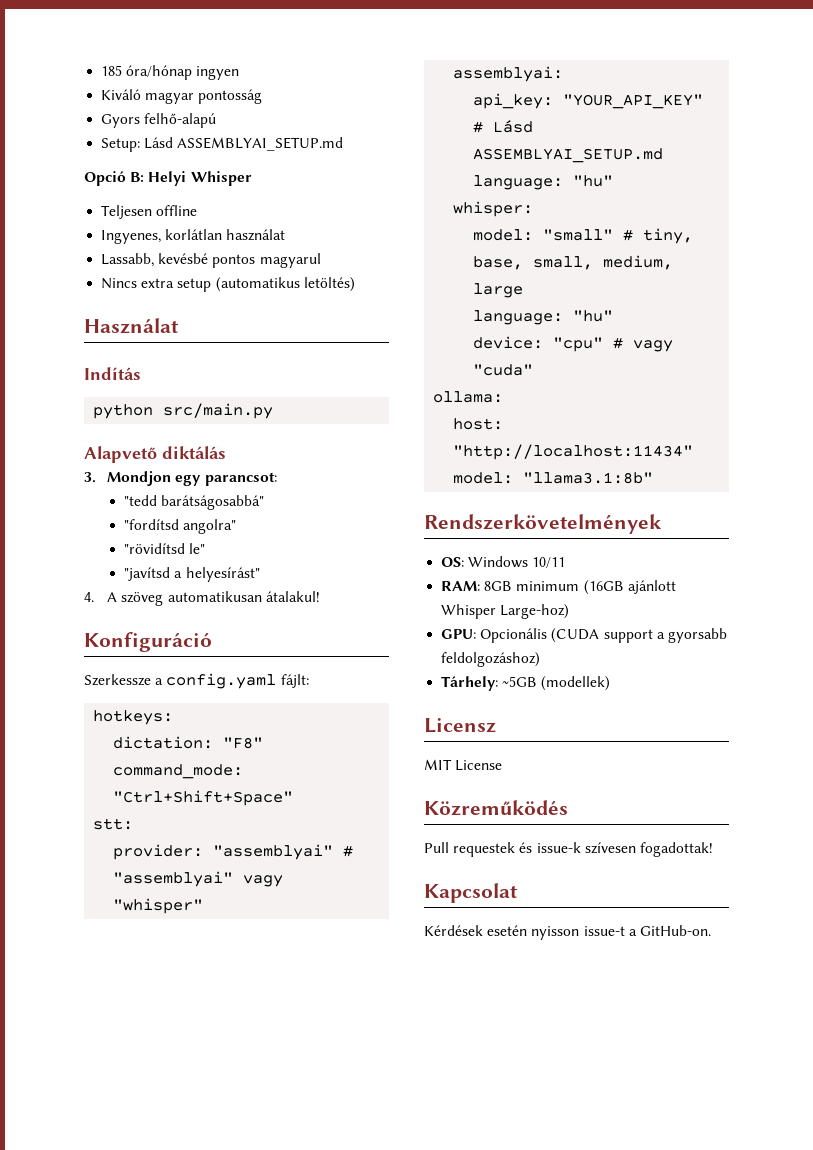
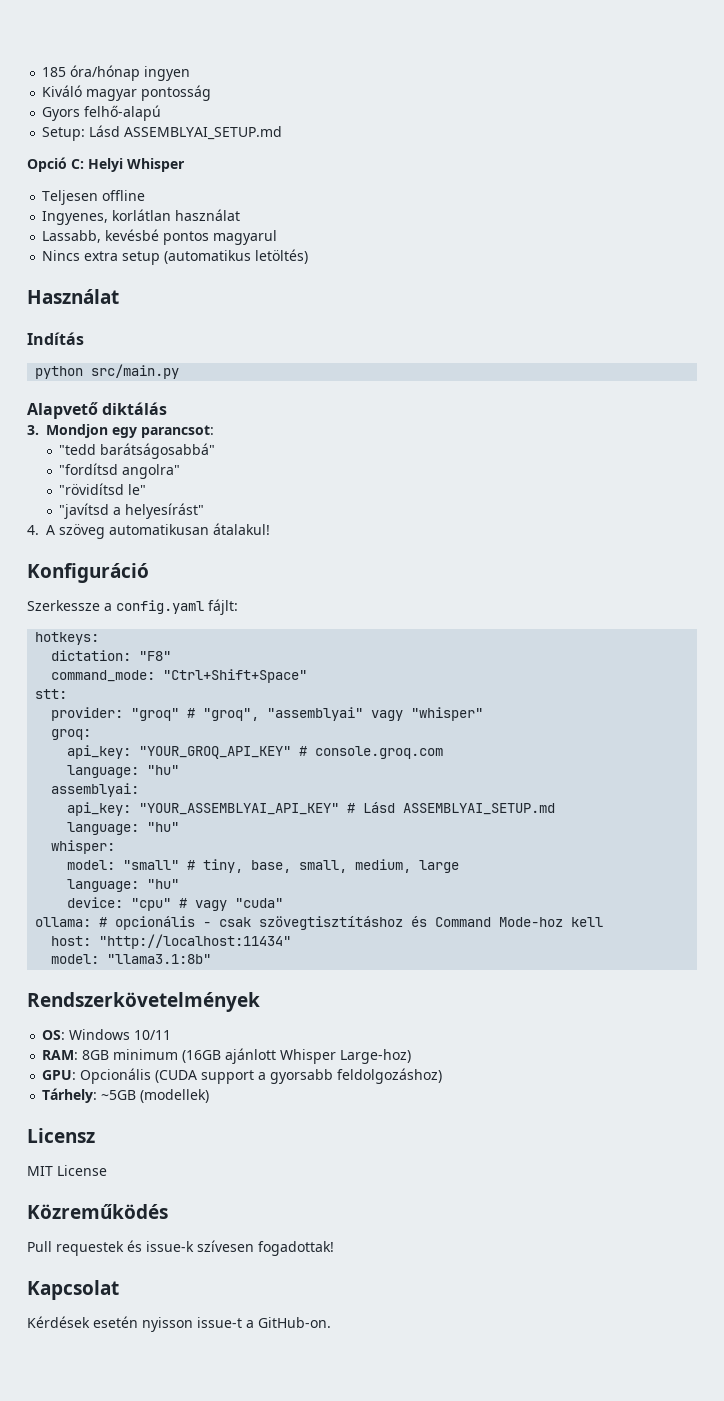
[130,172,145,182] B: -> [71,159,84,169] C:
[213,844,354,860] "assemblyai" # -> [131,708,260,721] "groq" # "groq",
(204, 906) none -> [51,729,92,740] [67,745,444,759] [67,765,180,778] // groq: // api_key: "YOUR_GROQ_API_KEY" # console.groq.com // language: "hu"
[563,94,704,109] "YOUR_API_KEY" -> [139,803,340,815] "YOUR_ASSEMBLYAI_API_KEY"
(504, 397) none -> [99,916,604,930] # opcionális - csak szövegtisztításhoz és Command Mode-hoz kell

